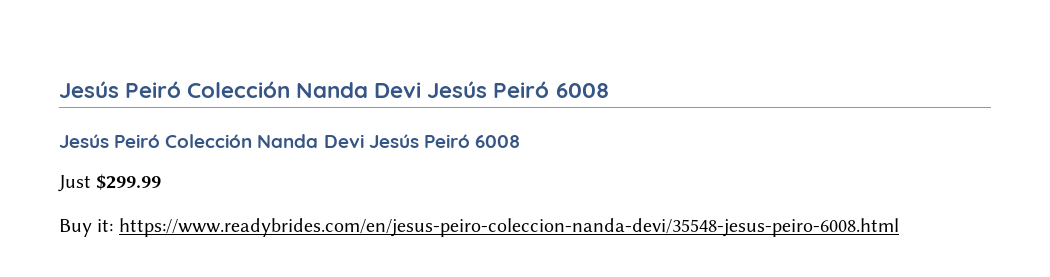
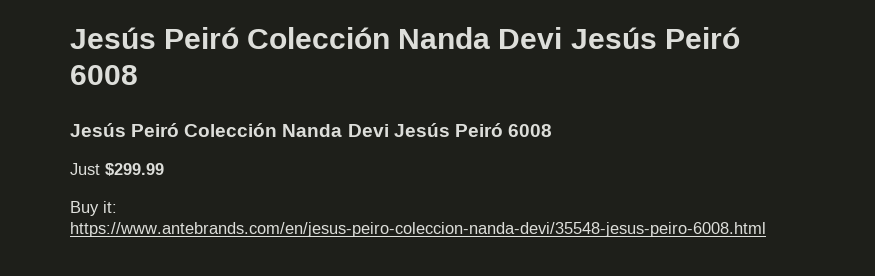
[118,218,899,237] https://www.readybrides.com/en/jesus-peiro-coleccion-nanda-devi/35548-jesus-peiro-6008.html -> [70,222,766,237] https://www.antebrands.com/en/jesus-peiro-coleccion-nanda-devi/35548-jesus-peiro-6008.html

